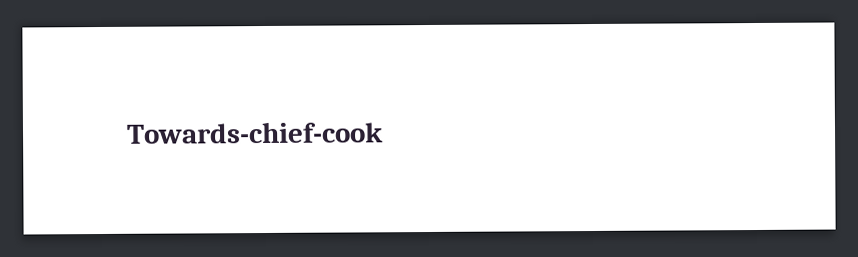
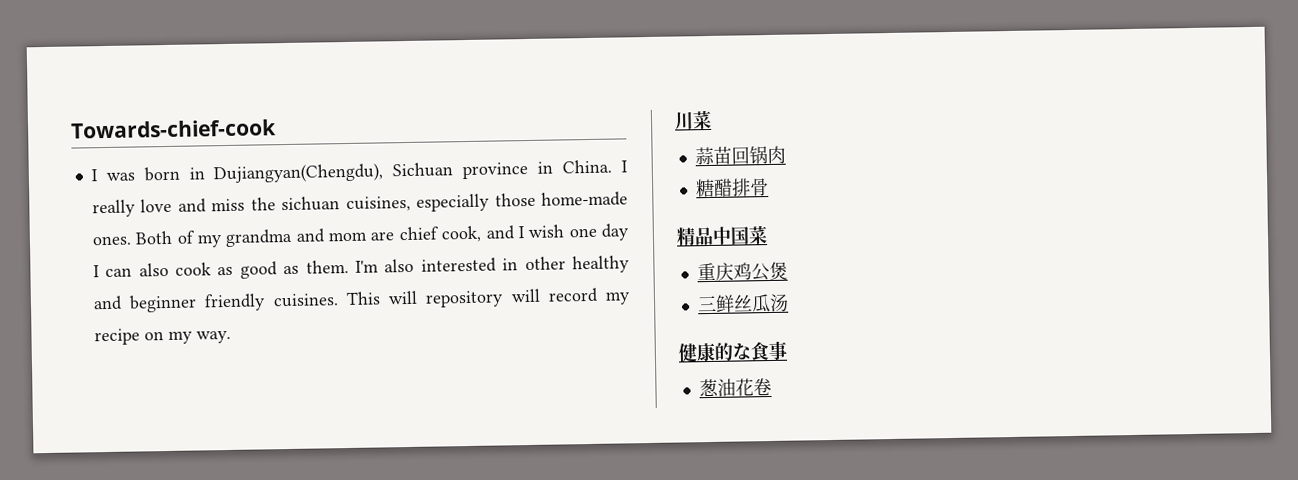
(384, 132) none -> [90,159,628,184] [91,191,629,218] [91,223,630,248] [92,255,630,279] [92,287,632,313] [93,328,231,346] [674,109,712,130] [694,145,786,166] [694,178,769,198] [676,225,768,246] [696,261,788,282] [696,293,789,313] [678,340,788,363] [698,377,772,398] // I was born in Dujiangyan(Chengdu), Sichuan province in China. I really love and miss the sichuan cuisines, especially those home-made ones. Both of my grandma and mom are chief cook, and I wish one day I can also cook as good as them. I'm also interested in other healthy and beginner friendly cuisines. This will repository will record my recipe on my way. // 川菜 // 蒜苗回锅肉 // 糖醋排骨 // 精品中国菜 // 重庆鸡公煲 // 三鲜丝瓜汤 // 健康的な食事 // 葱油花卷

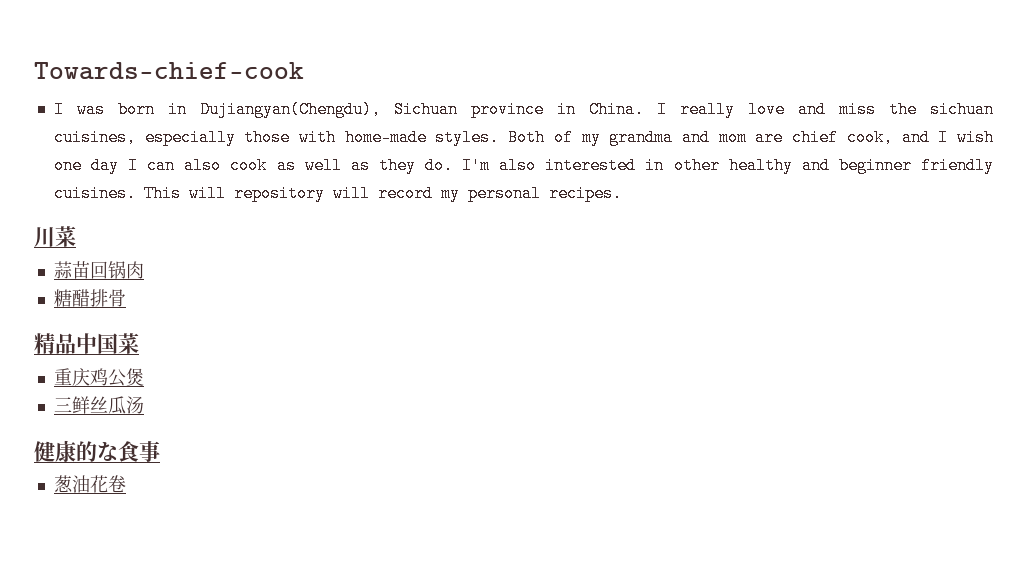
[541,191,629,207] [91,235,132,246] home-made ones. -> [298,129,500,146] with home-made styles.
[239,259,349,279] good as them. -> [304,157,453,174] well as they do.
[93,328,231,346] recipe on my way. -> [467,185,622,202] personal recipes.

